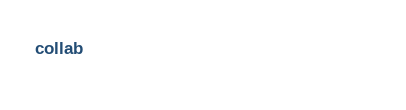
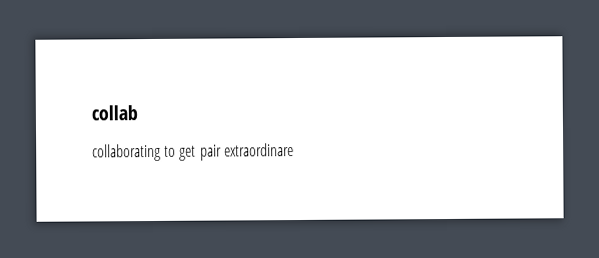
(83, 48) none -> [92,143,294,162] // collaborating to get pair extraordinare

